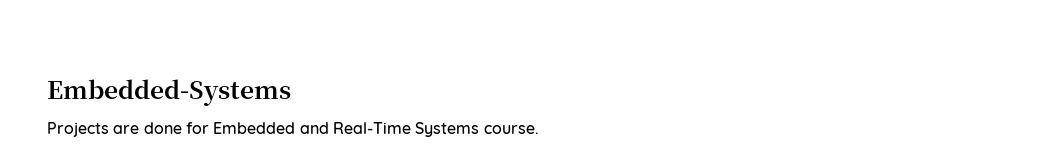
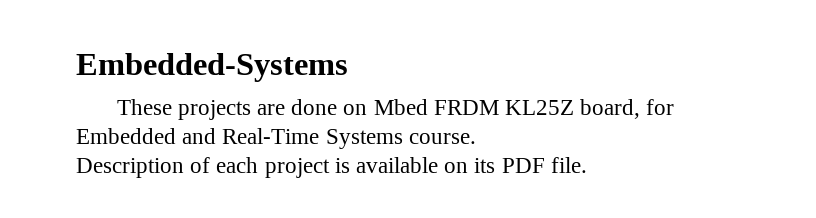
[47,122,182,137] Projects are done -> [116,99,641,120] These projects are done on Mbed FRDM KL25Z board,
(539, 129) none -> [76,157,587,178] // Description of each project is available on its PDF file.

